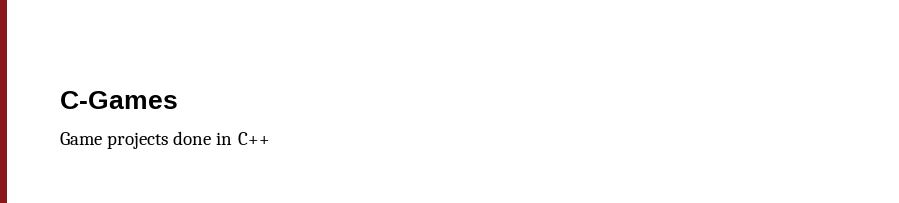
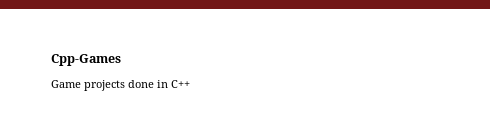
[60,91,178,109] C-Games -> [51,54,121,66] Cpp-Games

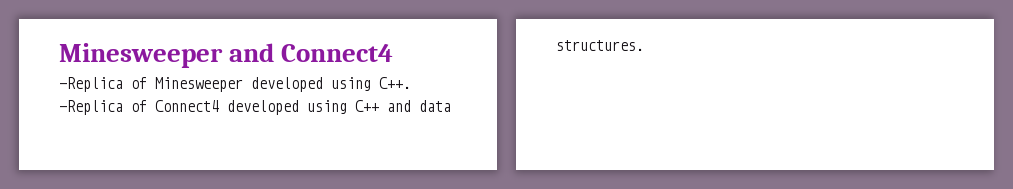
[51,54,121,66] [51,80,190,91] Cpp-Games // Game projects done in C++ -> [59,43,394,68] [59,77,411,92] [59,100,451,115] [556,40,644,51] Minesweeper and Connect4 // -Replica of Minesweeper developed using C++. // -Replica of Connect4 developed using C++ and data structures.

